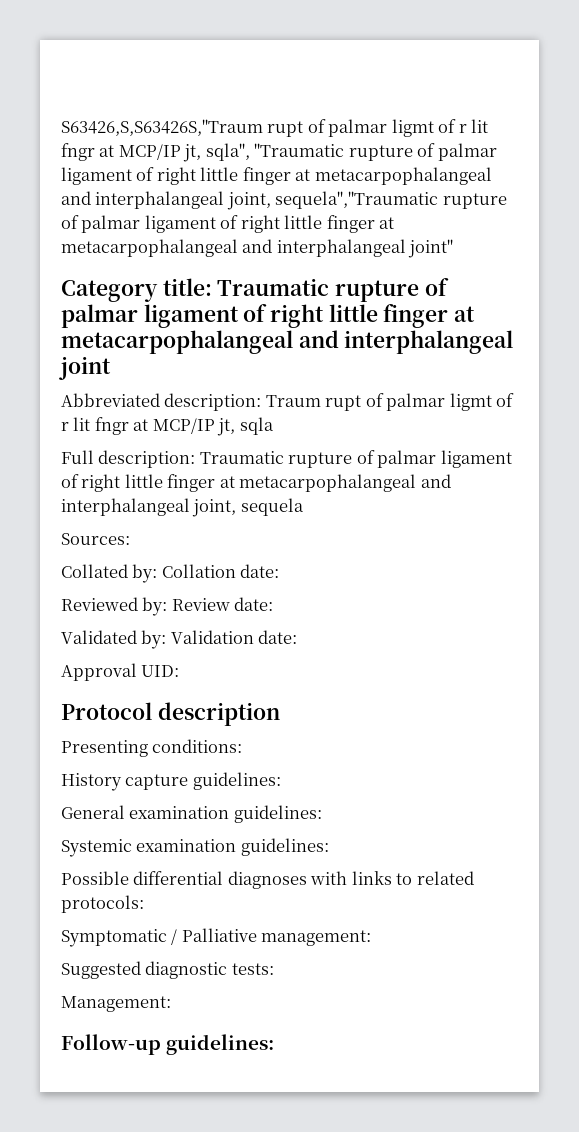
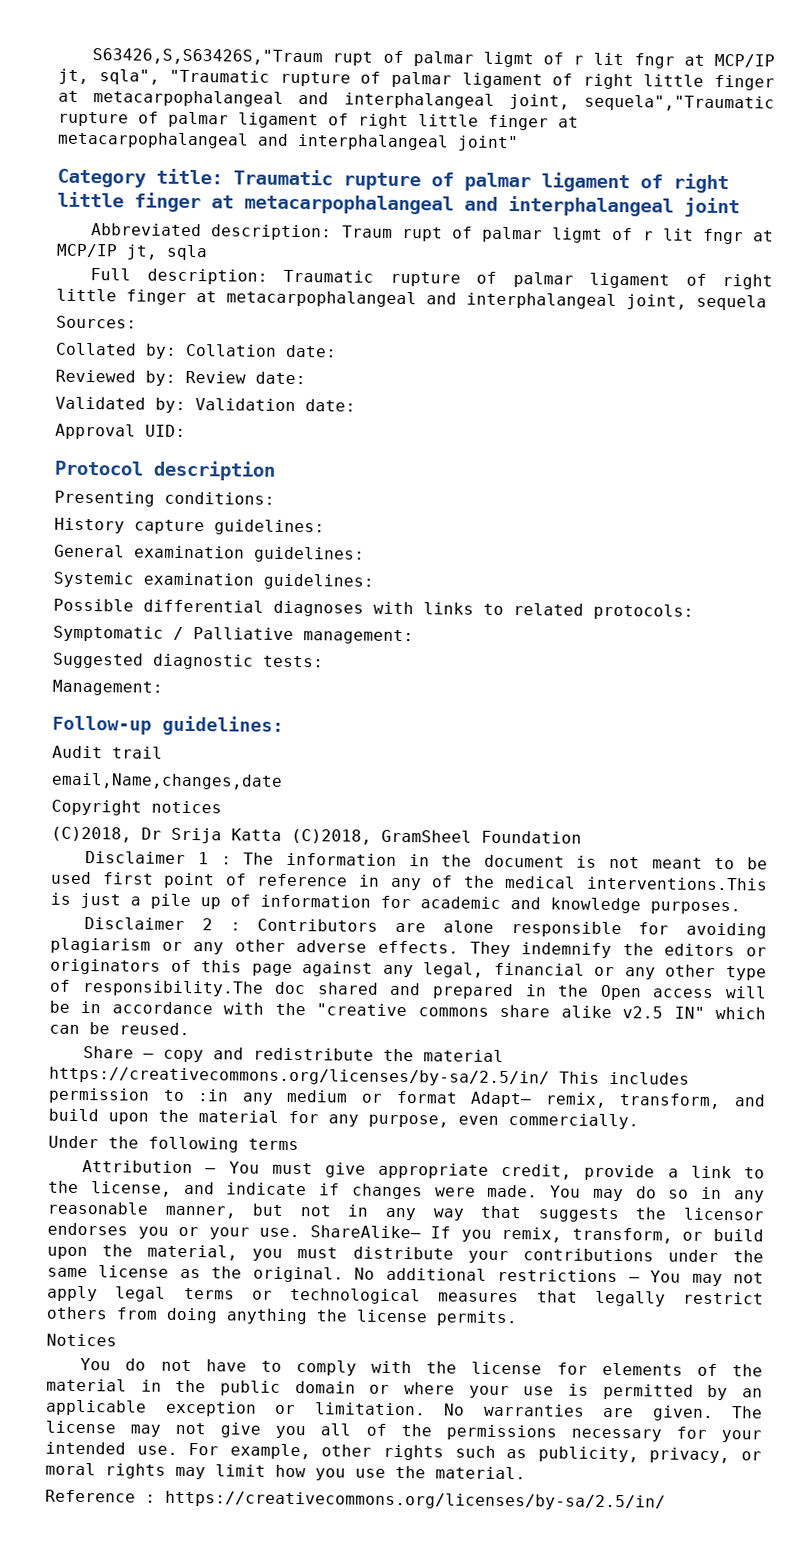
(275, 1044) none -> [52,745,163,759] [51,772,283,790] [51,799,222,816] [51,826,582,845] [85,851,768,870] [51,871,769,891] [50,892,741,915] [84,917,767,939] [50,937,768,959] [50,958,767,981] [49,979,768,1001] [49,1000,767,1020] [49,1022,190,1036] [83,1046,505,1063] [49,1066,690,1087] [48,1087,767,1110] [48,1108,639,1130] [48,1135,299,1153] [82,1160,765,1181] [48,1180,765,1203] [47,1201,765,1223] [47,1222,764,1244] [47,1244,764,1264] [47,1265,765,1287] [47,1285,764,1307] [46,1306,518,1327] [46,1333,117,1347] [80,1358,763,1377] [46,1378,763,1401] [46,1399,763,1421] [45,1420,762,1443] [45,1441,763,1464] [45,1462,526,1481] [45,1489,666,1511] // Audit trail // email,Name,changes,date // Copyright notices // (C)2018, Dr Srija Katta (C)2018, GramSheel Foundation // Disclaimer 1 : The information in the document is not meant to be used first point of reference in any of the medical interventions.This is just a pile up of information for academic and knowledge purposes. // Disclaimer 2 : Contributors are alone responsible for avoiding plagiarism or any other adverse effects. They indemnify the editors or originators of this page against any legal, financial or any other type of responsibility.The doc shared and prepared in the Open access will be in accordance with the "creative commons share alike v2.5 IN" which can be reused. // Share — copy and redistribute the material https://creativecommons.org/licenses/by-sa/2.5/in/ This includes permission to :in any medium or format Adapt— remix, transform, and build upon the material for any purpose, even commercially. // Under the following terms // Attribution — You must give appropriate credit, provide a link to the license, and indicate if changes were made. You may do so in any reasonable manner, but not in any way that suggests the licensor endorses you or your use. ShareAlike— If you remix, transform, or build upon the material, you must distribute your contributions under the same license as the original. No additional restrictions — You may not apply legal terms or technological measures that legally restrict others from doing anything the license permits. // Notices // You do not have to comply with the license for elements of the material in the public domain or where your use is permitted by an applicable exception or limitation. No warranties are given. The license may not give you all of the permissions necessary for your intended use. For example, other rights such as publicity, privacy, or moral rights may limit how you use the material. // Reference : https://creativecommons.org/licenses/by-sa/2.5/in/

